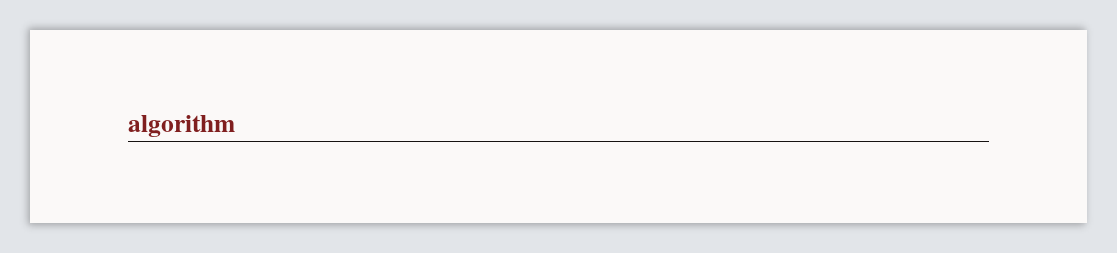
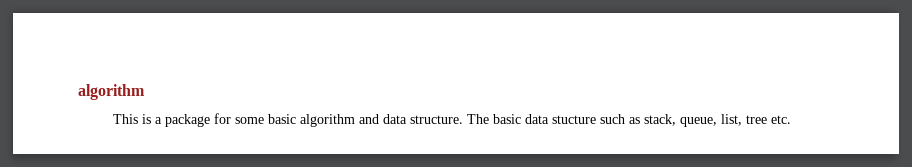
[128,115,235,137] algorithm -> [78,84,145,100] [112,113,791,127] algorithm // This is a package for some basic algorithm and data structure. The basic data stucture such as stack, queue, list, tree etc.

